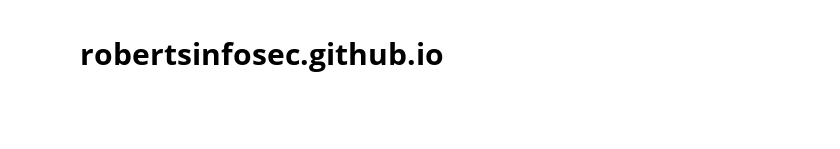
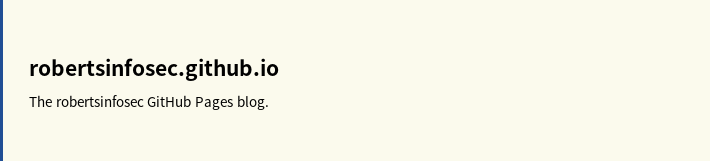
(444, 57) none -> [29,95,269,110] // The robertsinfosec GitHub Pages blog.

